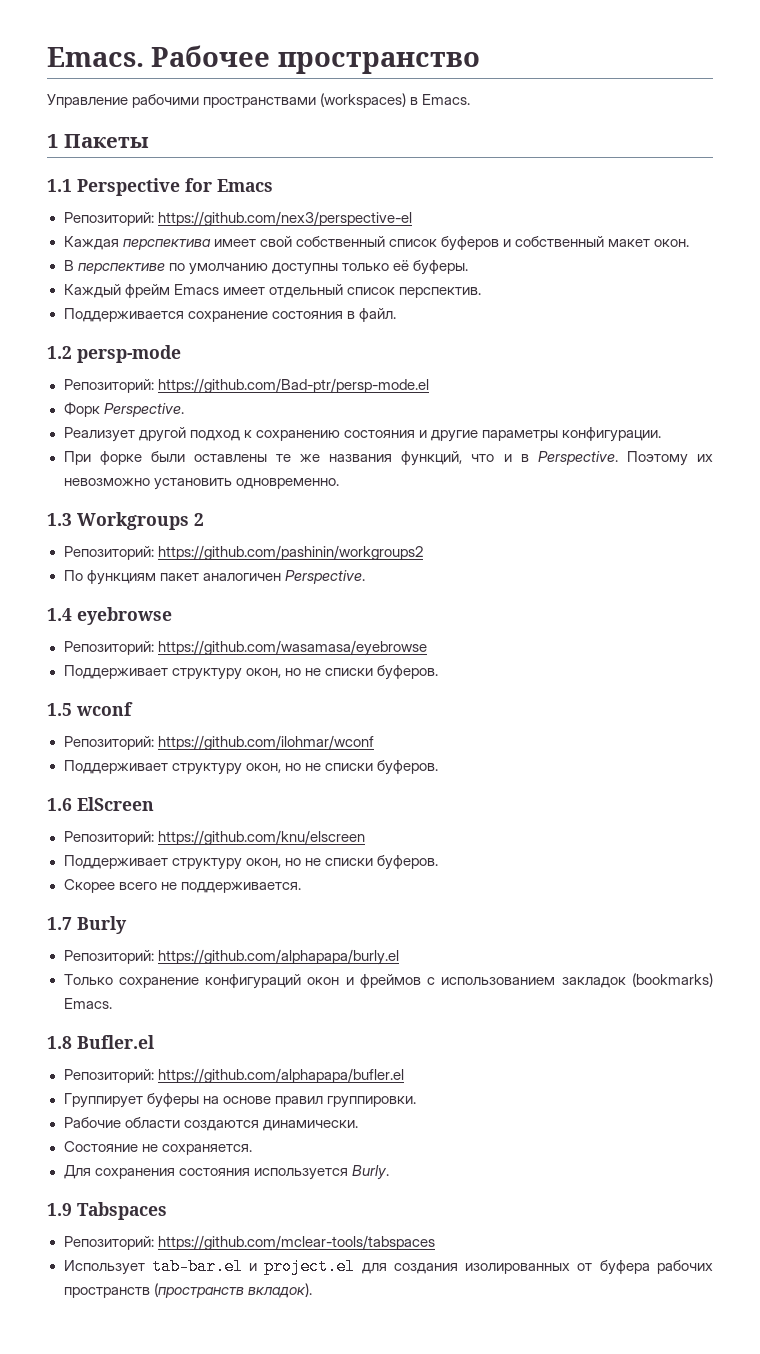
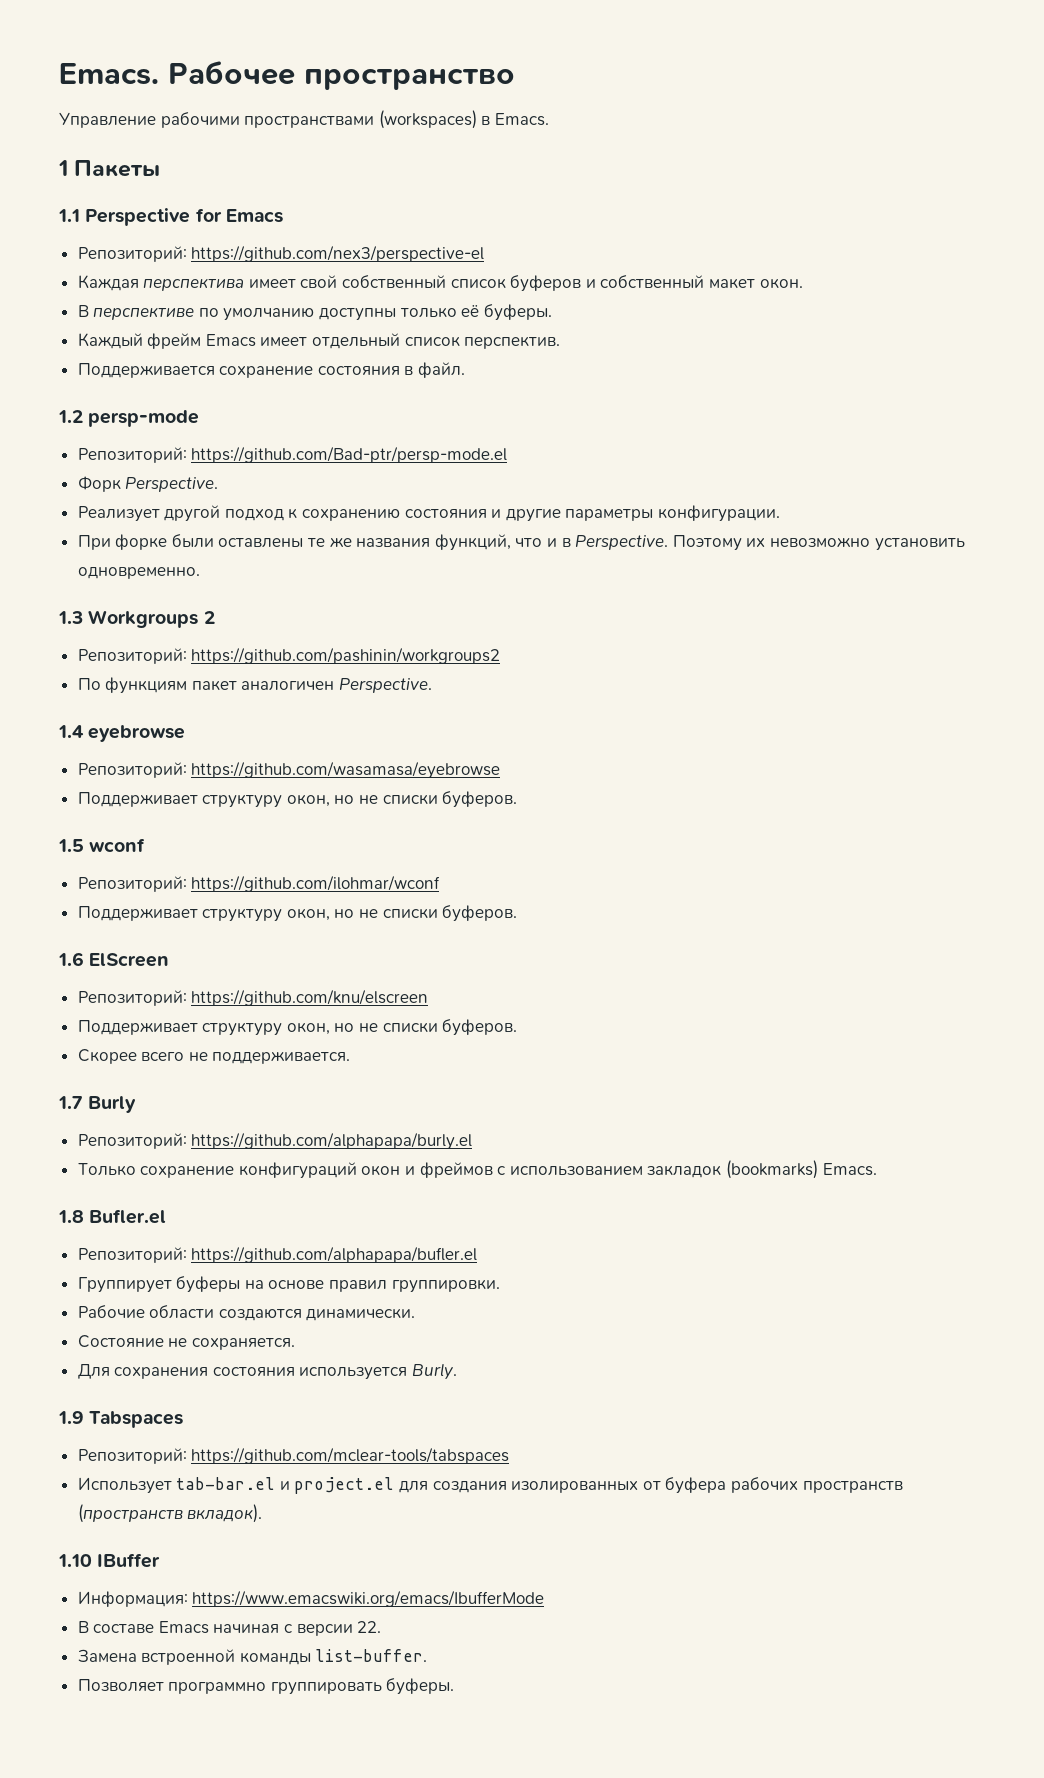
(312, 1290) none -> [58,1553,161,1568] [77,1590,545,1607] [77,1621,382,1636] [77,1649,428,1665] [77,1678,455,1695] // 1.10 IBuffer // Информация: https://www.emacswiki.org/emacs/IbufferMode // В составе Emacs начиная с версии 22. // Замена встроенной команды list-buffer. // Позволяет программно группировать буферы.

